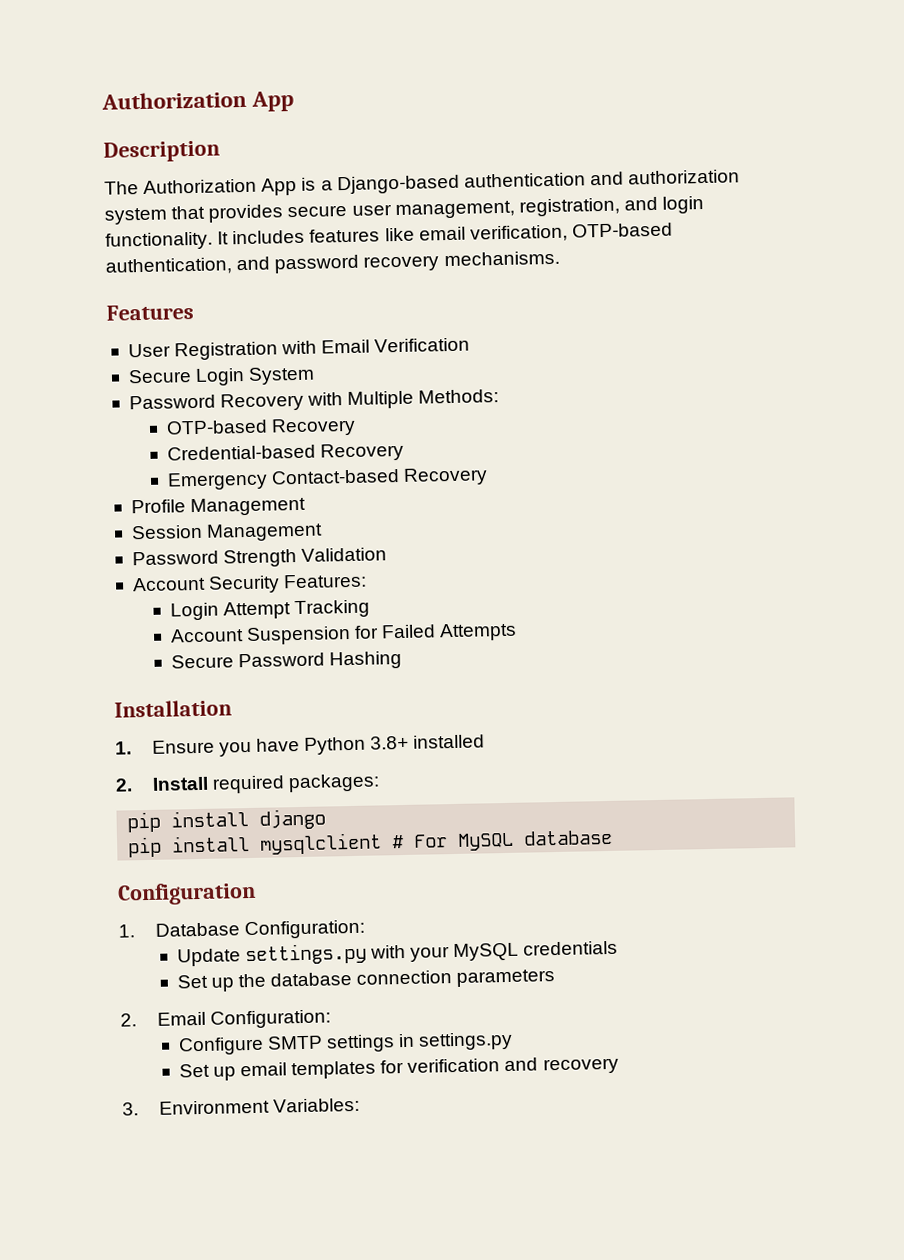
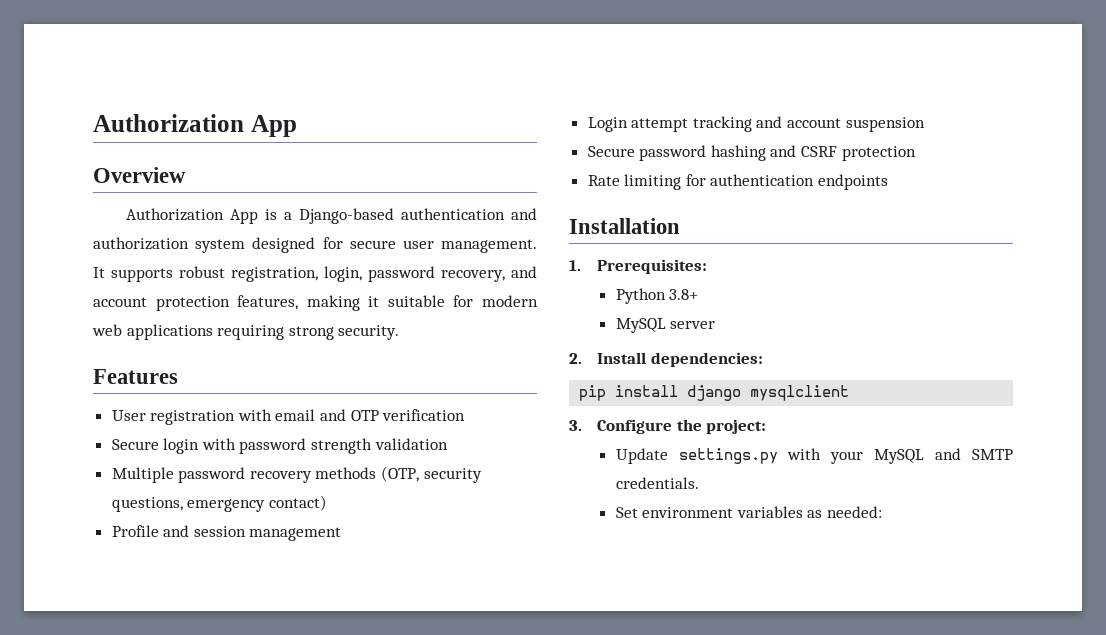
[103,140,220,163] [104,181,139,195] Description // The -> [93,167,186,183] Overview //
[171,195,705,223] [105,222,673,251] [105,250,560,276] [106,303,194,321] [127,337,471,361] [127,366,316,386] [128,389,500,412] [165,417,356,437] [166,442,404,462] [166,467,488,491] [130,496,307,517] [130,522,324,542] [131,547,388,568] [131,573,368,594] [169,599,370,621] [169,622,518,646] [170,650,402,670] that provides secure user management, registration, and login functionality. It includes features like email verification, OTP-based authentication, and password recovery mechanisms. // Features // User Registration with Email Verification // Secure Login System // Password Recovery with Multiple Methods: // OTP-based Recovery // Credential-based Recovery // Emergency Contact-based Recovery // Profile Management // Session Management // Password Strength Validation // Account Security Features: // Login Attempt Tracking // Account Suspension for Failed Attempts // Secure Password Hashing -> [252,237,537,253] [93,266,537,282] [93,295,538,311] [92,324,400,340] [93,369,178,384] [111,409,466,425] [111,438,448,454] [111,466,482,483] [111,495,327,512] [111,525,342,541] [587,116,925,132] [587,145,916,161] [587,174,889,190] designed for secure user management. It supports robust registration, login, password recovery, and account protection features, making it suitable for modern web applications requiring strong security. // Features // User registration with email and OTP verification // Secure login with password strength validation // Multiple password recovery methods (OTP, security questions, emergency contact) // Profile and session management // Login attempt tracking and account suspension // Secure password hashing and CSRF protection // Rate limiting for authentication endpoints
[151,738,300,757] Ensure you have -> [596,259,707,274] Prerequisites: //
[413,734,486,749] installed -> [615,318,716,333] // MySQL server
[211,773,380,794] required packages: -> [650,352,763,367] dependencies:
[127,834,251,858] // pip install -> (742, 393) none
[391,829,614,851] [117,881,256,906] [118,919,365,940] # For MySQL database // Configuration // 1. Database Configuration: -> [569,419,767,434] // 3. Configure the project:
[523,940,619,956] [176,969,556,992] [120,1009,331,1029] [177,1031,514,1056] [178,1057,619,1081] [122,1097,360,1116] credentials // Set up the database connection parameters // 2. Email Configuration: // Configure SMTP settings in settings.py // Set up email templates for verification and recovery // 3. Environment Variables: -> [935,448,1013,460] [615,477,699,489] [615,506,882,518] and SMTP credentials. // Set environment variables as needed:

